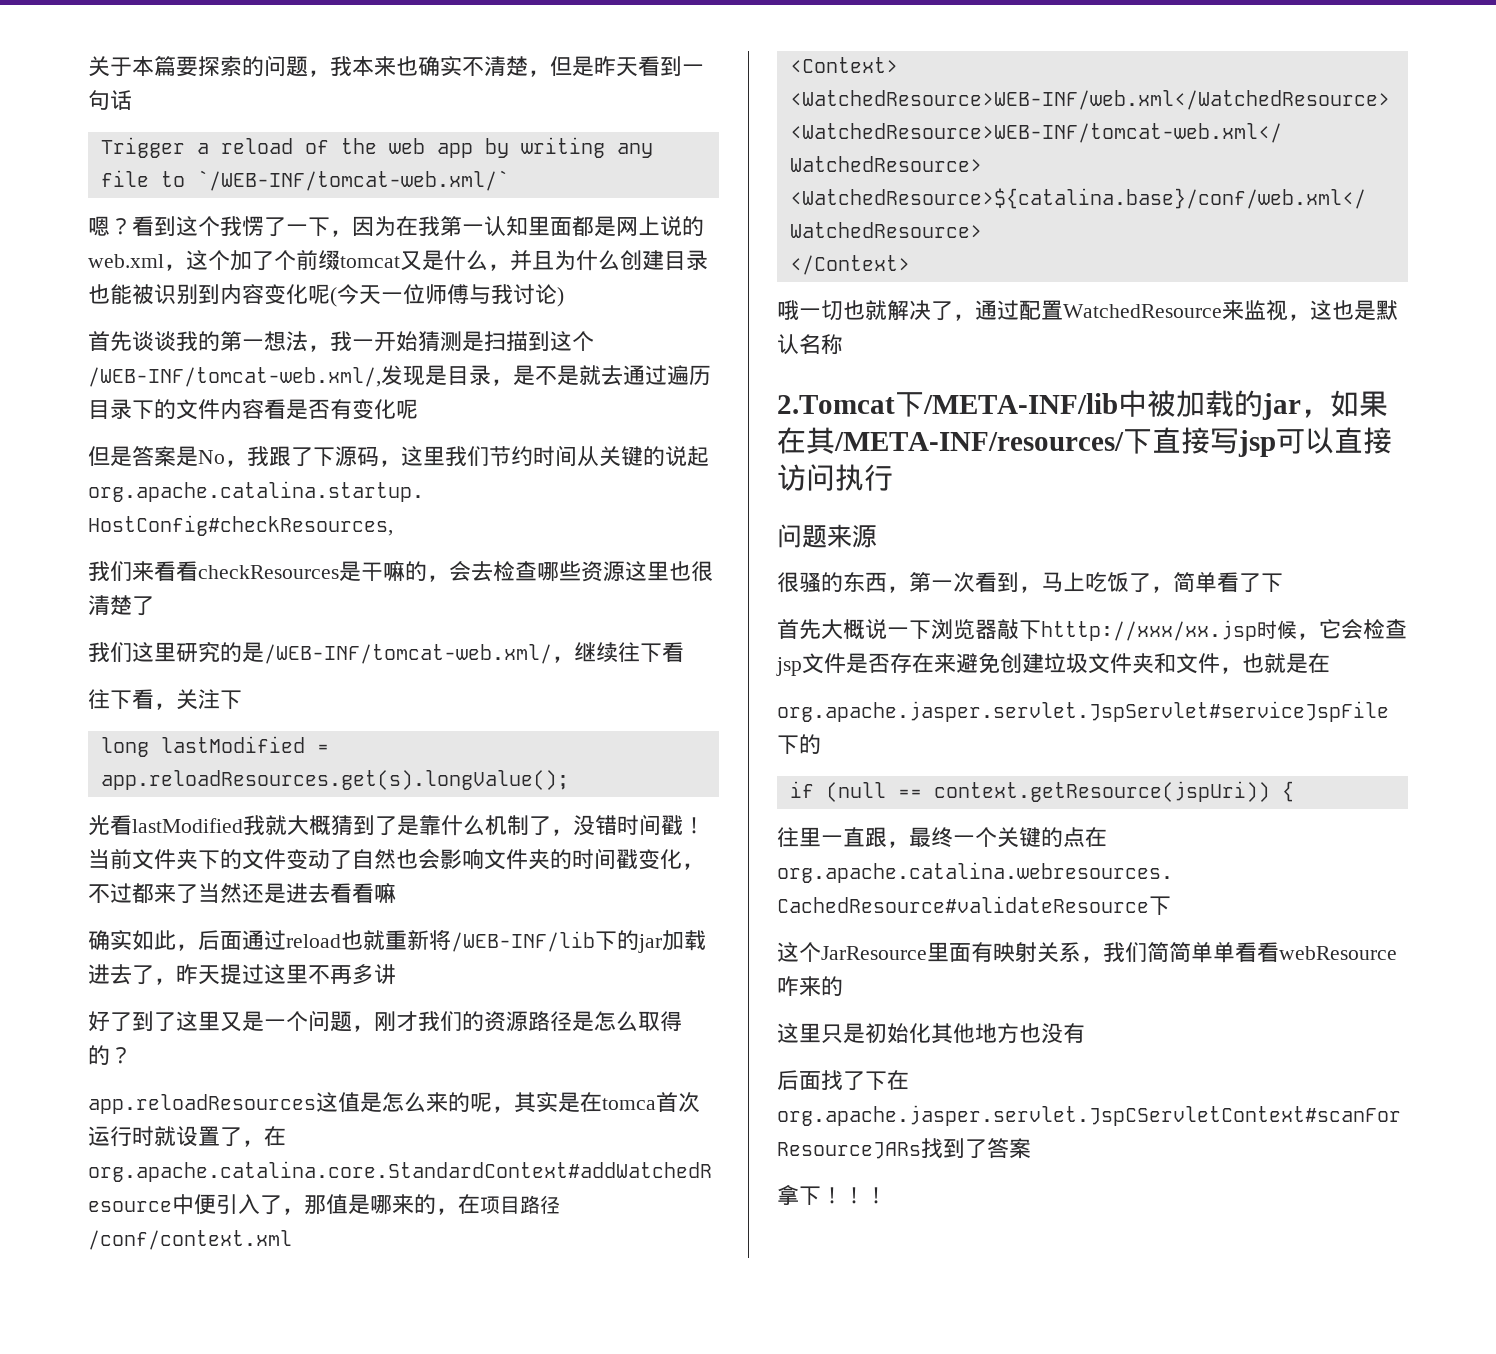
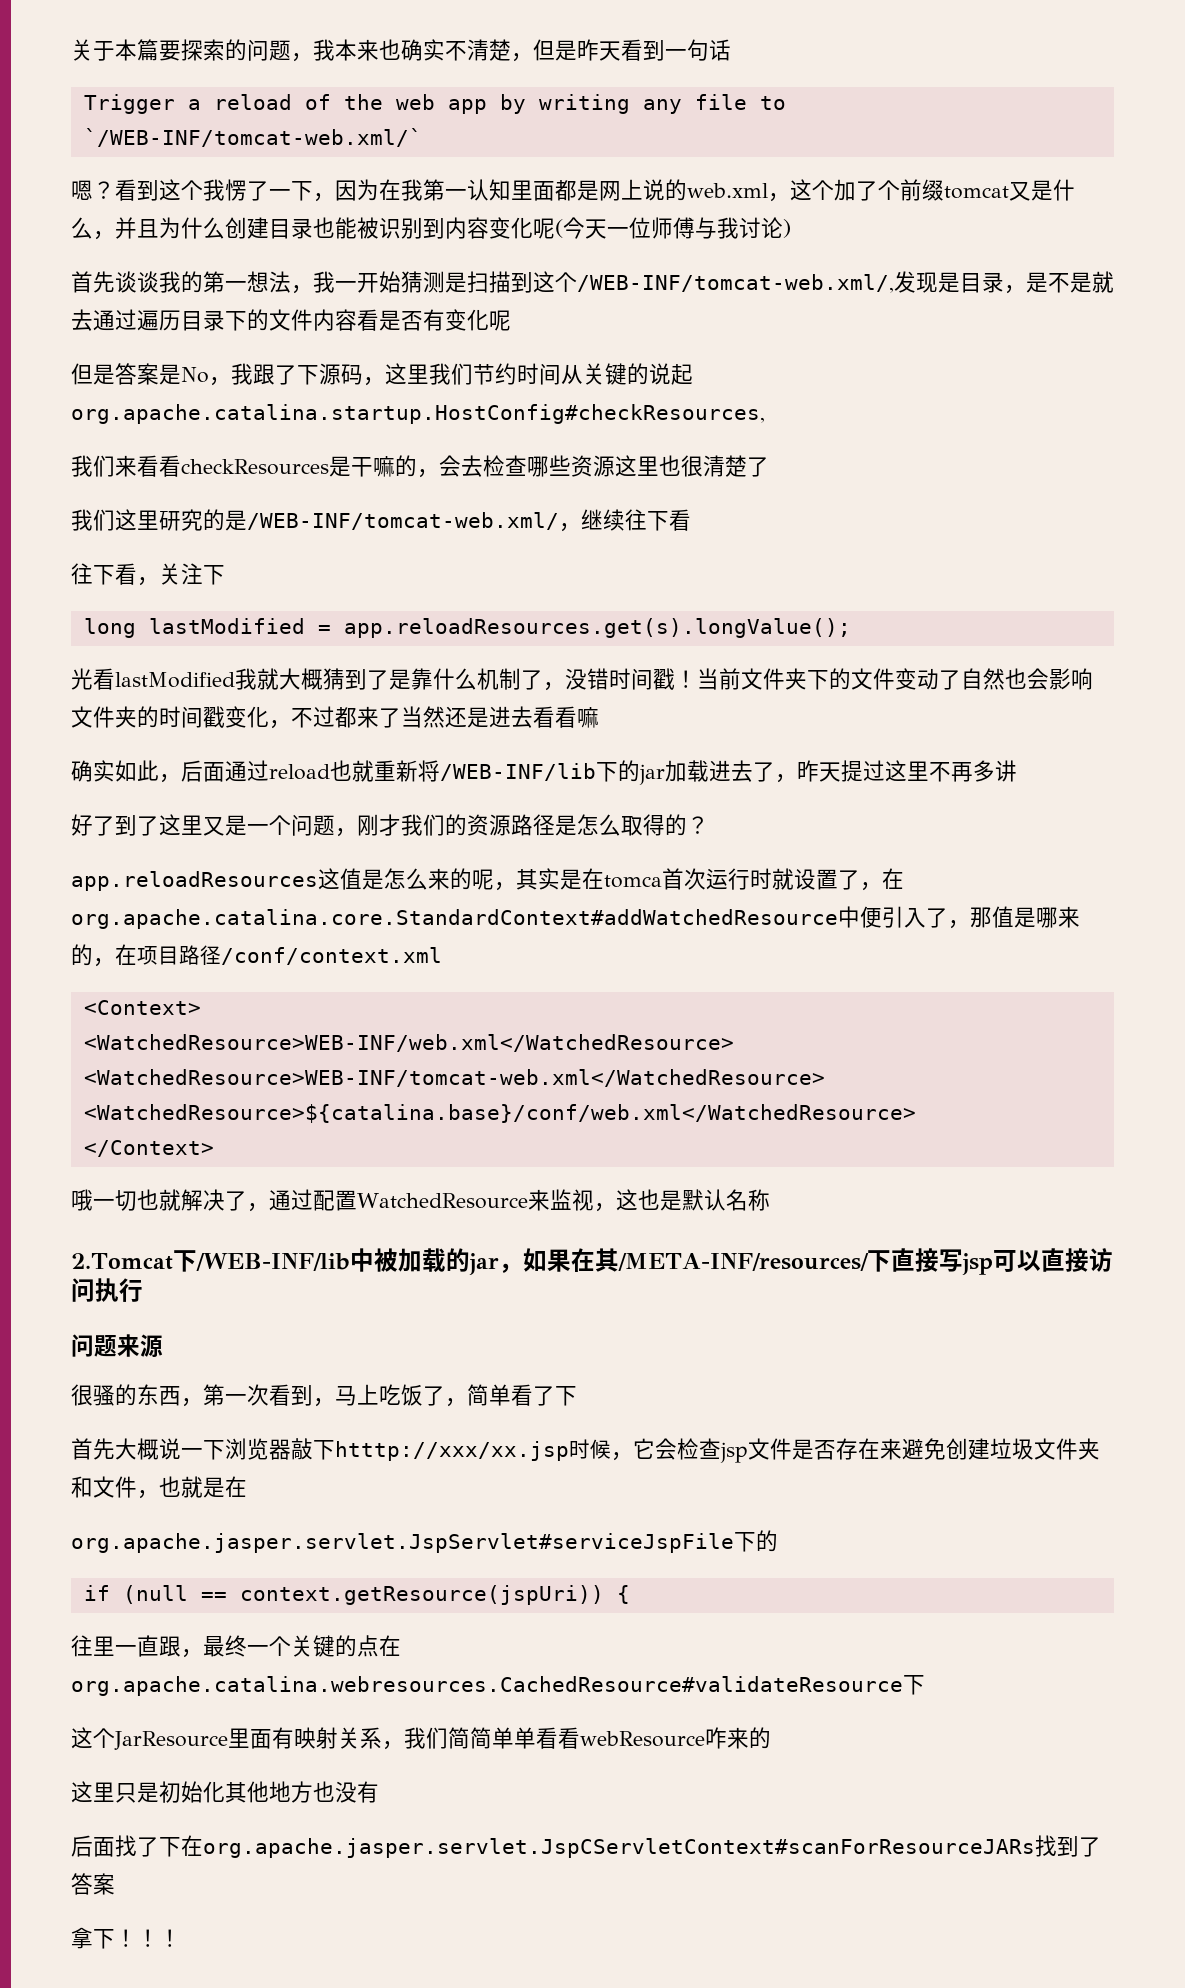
[923,393,1118,414] /META-INF/lib -> [195,1253,350,1271] /WEB-INF/lib

